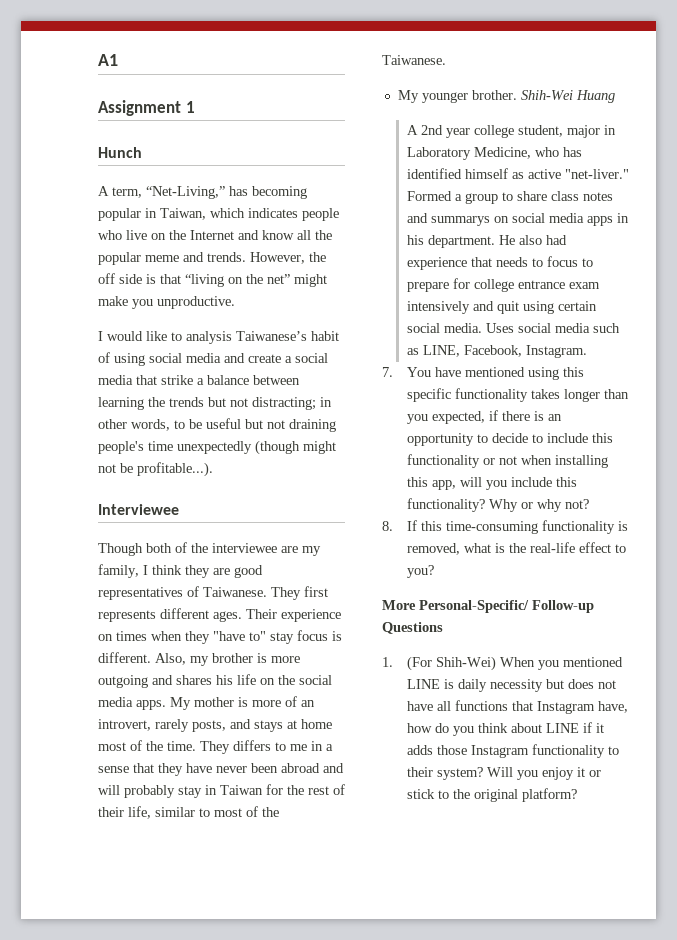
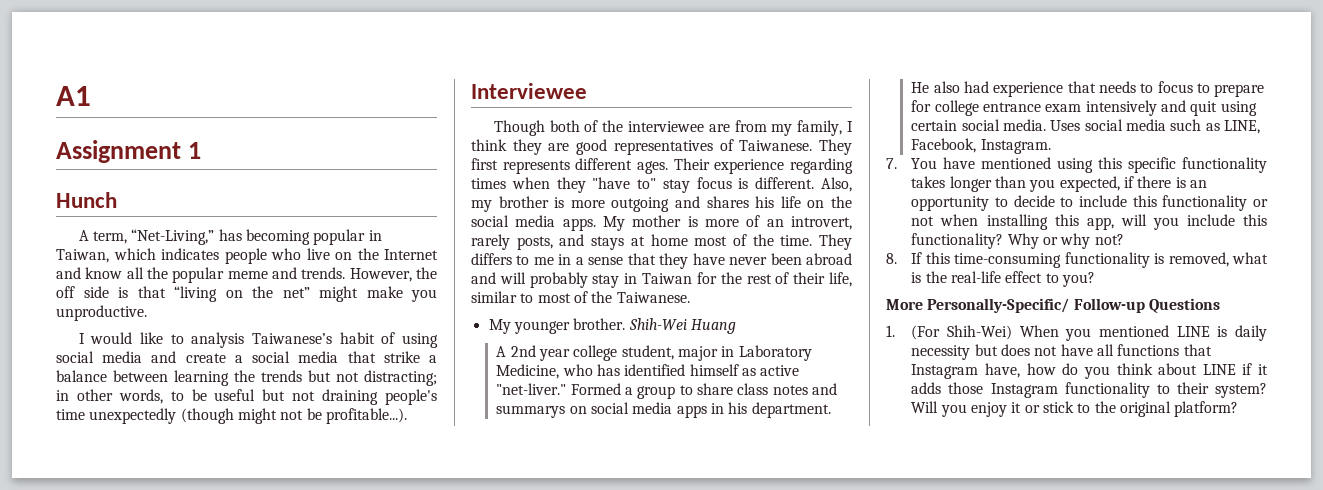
(298, 549) none -> [734,120,767,132] from
[98,634,113,641] on -> [790,158,853,174] regarding
[419,600,529,613] Personal-Specific/ -> [927,298,1070,313] Personally-Specific/

